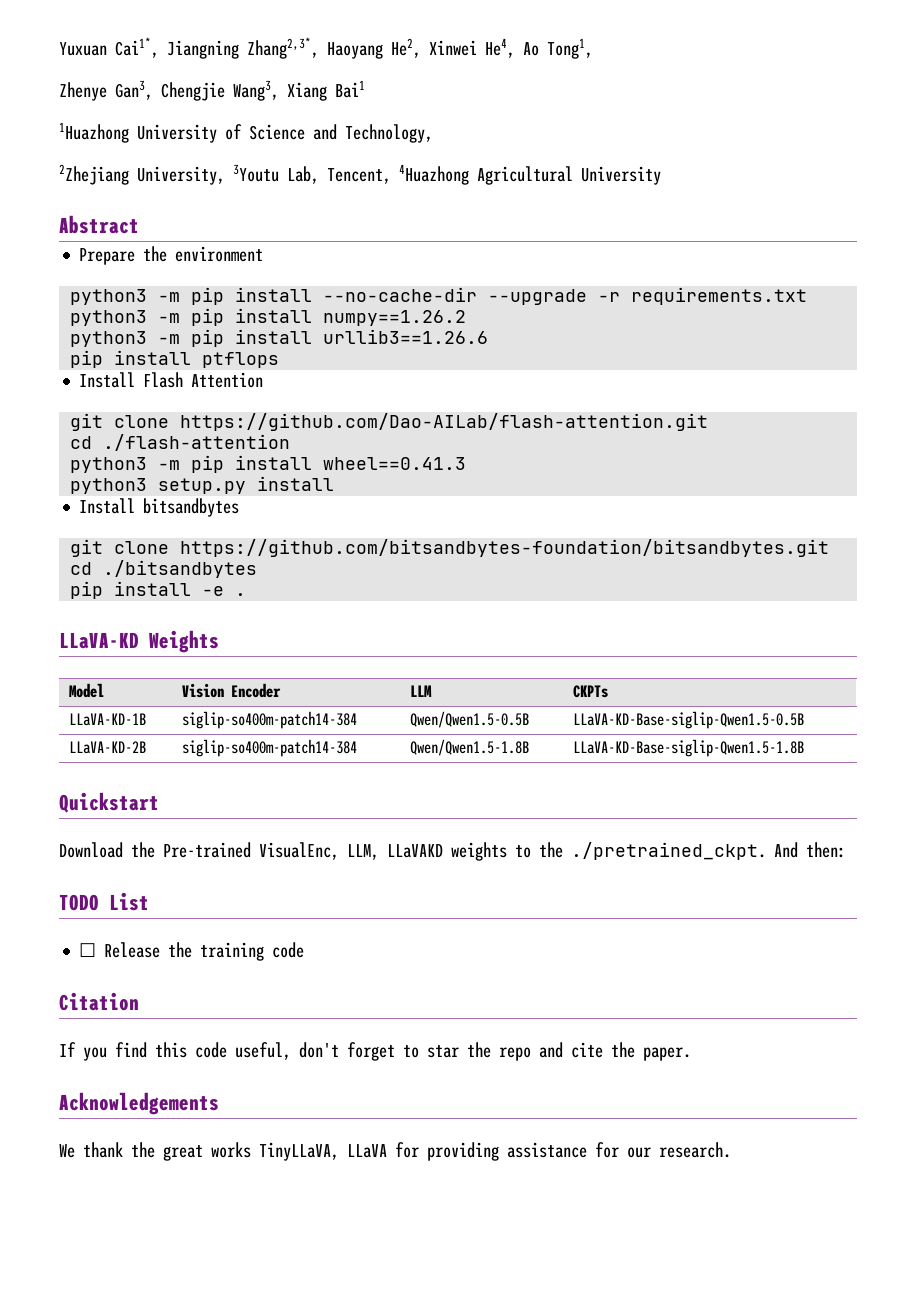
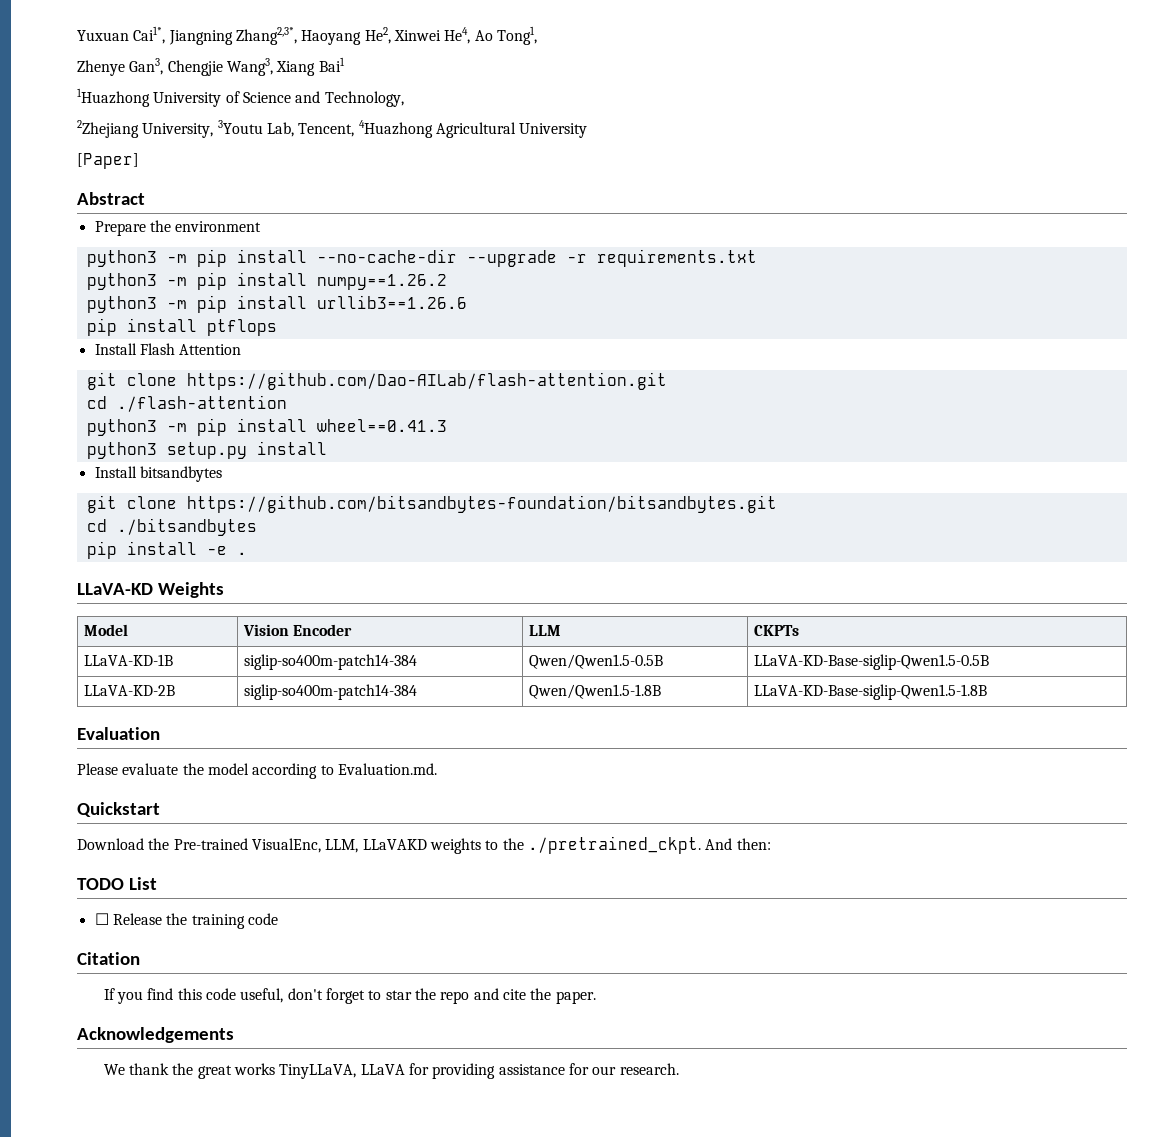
(661, 175) none -> [77,153,139,169] // [Paper]
(805, 748) none -> [77,727,160,740] [77,763,437,779] // Evaluation // Please evaluate the model according to Evaluation.md.

